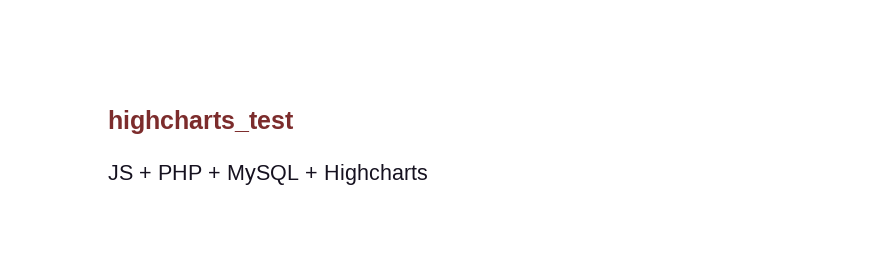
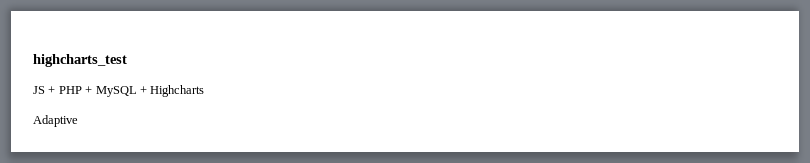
(428, 174) none -> [33,115,78,127] // Adaptive

